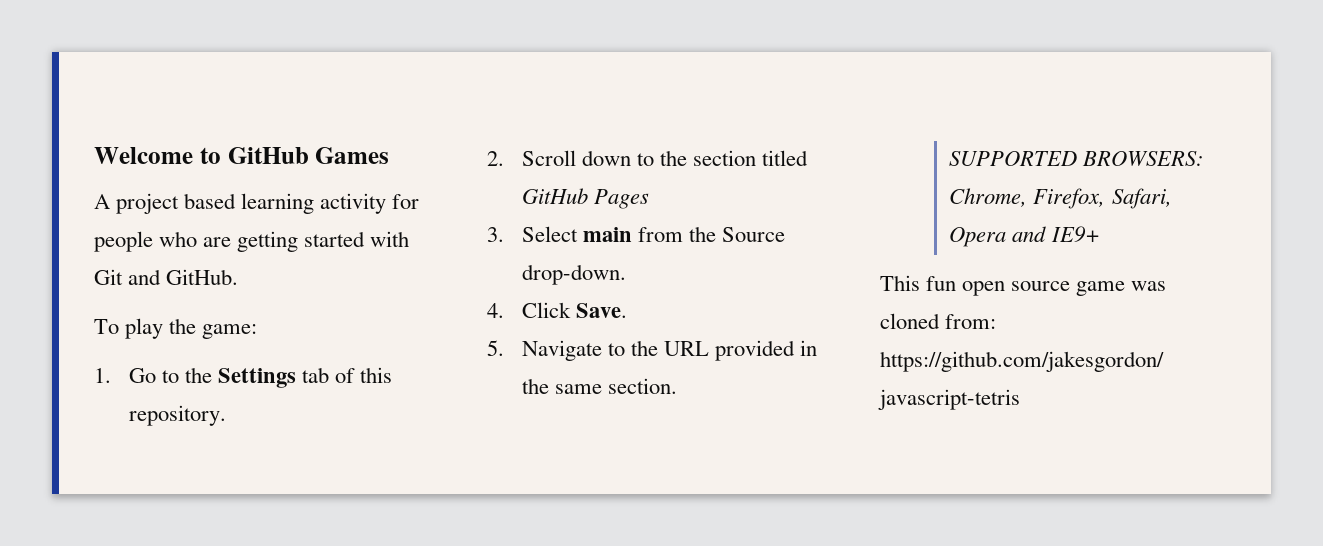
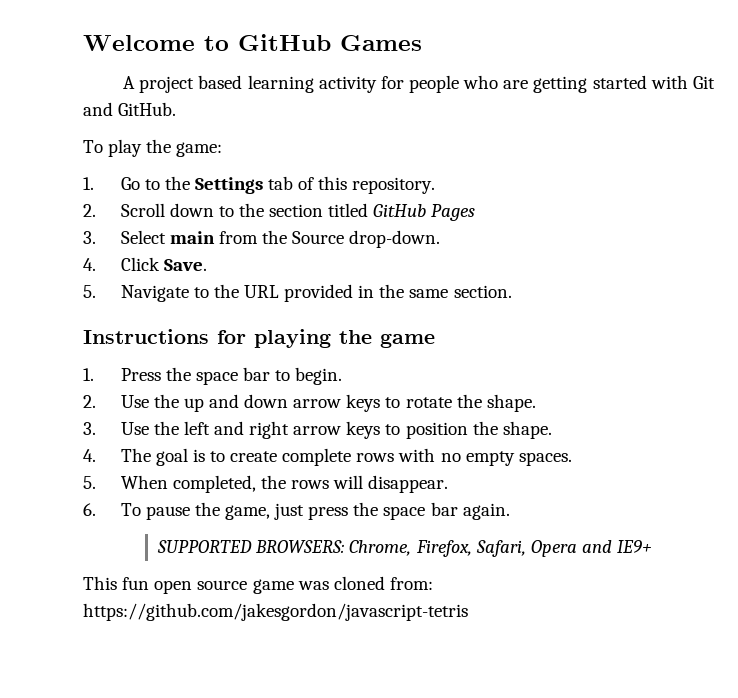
(677, 386) none -> [83,329,435,348] [83,367,343,385] [83,394,536,412] [83,421,552,439] [83,448,572,466] [83,475,449,493] [83,502,510,520] // Instructions for playing the game // 1. Press the space bar to begin. // 2. Use the up and down arrow keys to rotate the shape. // 3. Use the left and right arrow keys to position the shape. // 4. The goal is to create complete rows with no empty spaces. // 5. When completed, the rows will disappear. // 6. To pause the game, just press the space bar again.

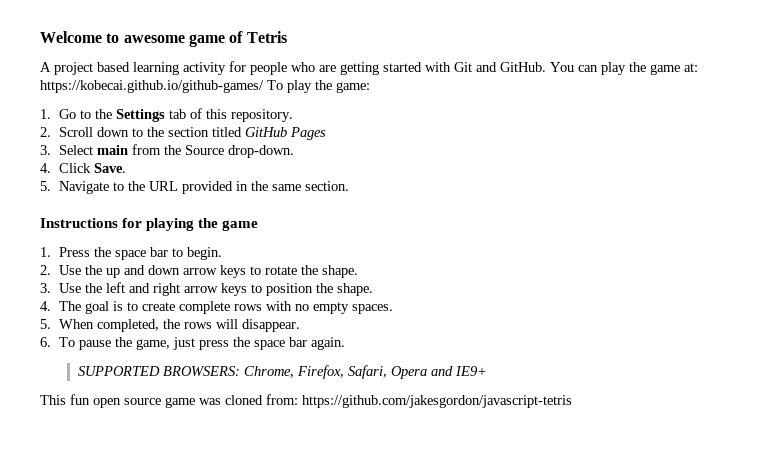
[238,34,422,51] GitHub Games -> [123,31,287,47] awesome game of Tetris
(177, 109) // -> [550,62,698,75] [40,80,264,93] You can play the game at: https://kobecai.github.io/github-games/

